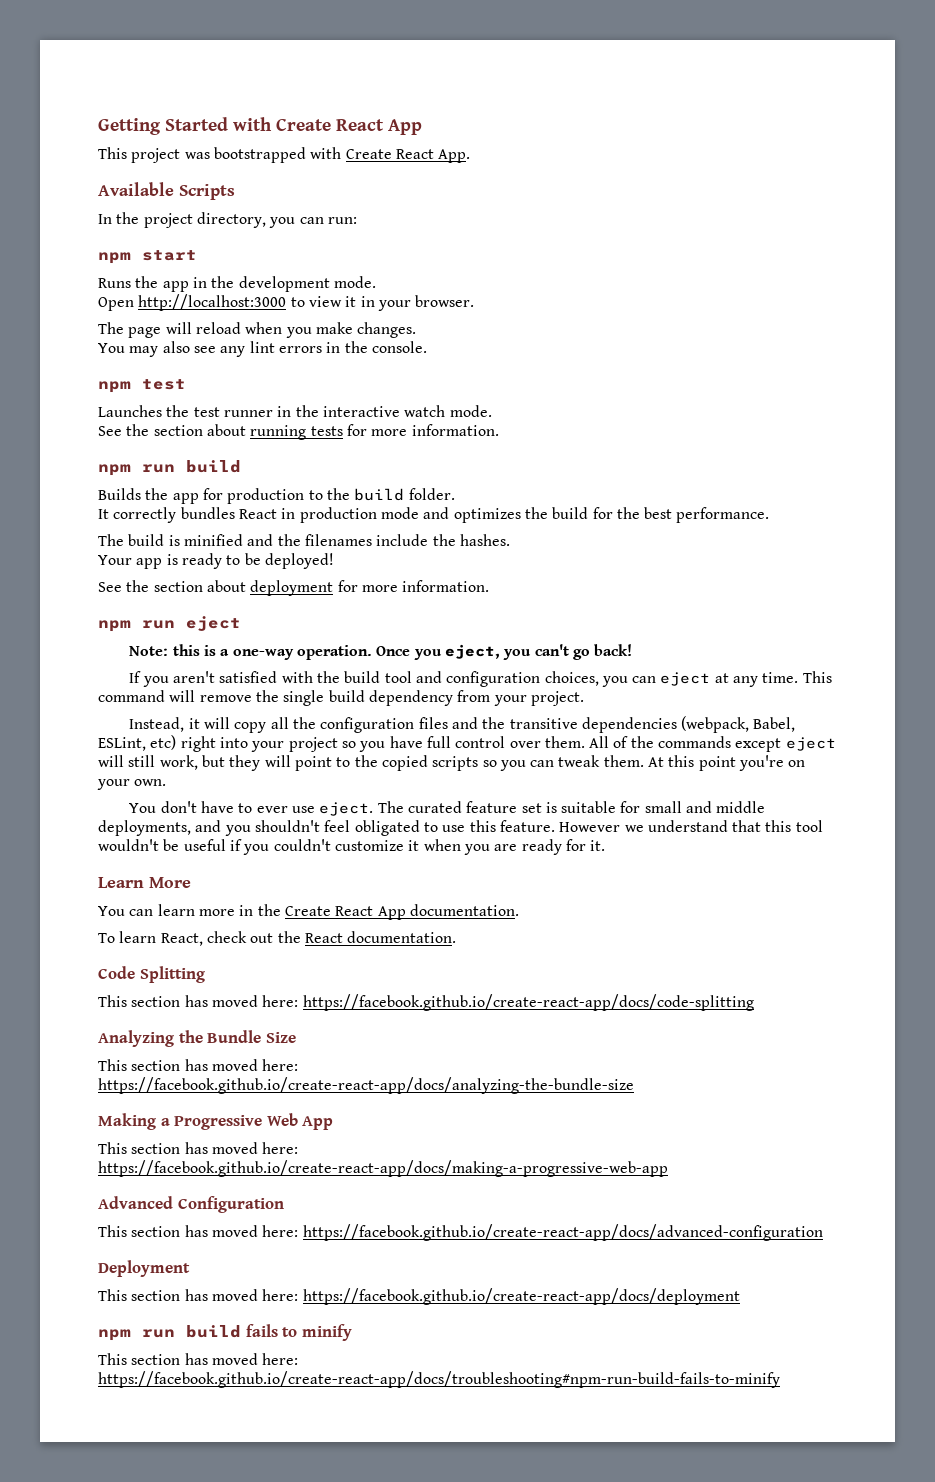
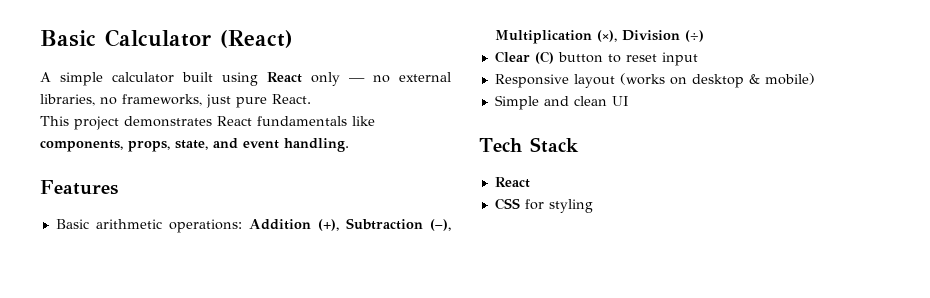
[98,117,422,135] [98,147,471,163] [98,182,235,200] [98,212,357,228] [98,250,197,264] [98,276,376,292] [98,294,475,311] [98,322,417,338] [98,341,427,357] [98,379,186,393] [98,405,492,417] [98,424,499,440] [98,460,241,476] [98,488,455,504] [98,507,770,523] [98,534,510,546] [98,553,334,569] [98,580,490,596] [98,616,241,632] [129,644,633,660] [129,671,832,687] [98,690,584,706] [129,716,796,733] [98,735,836,752] [98,755,806,771] [97,779,167,790] [129,801,766,816] [98,820,823,836] [98,839,606,855] [98,877,191,888] [98,904,519,920] [98,931,457,946] [98,966,205,983] [98,994,754,1011] [98,1030,296,1047] [98,1059,299,1071] [98,1077,634,1094] [98,1113,334,1130] [98,1142,299,1154] [98,1160,668,1177] [98,1196,284,1213] [98,1224,823,1241] [98,1260,190,1277] [98,1288,740,1305] [98,1324,352,1341] [98,1353,299,1365] [98,1371,780,1388] Getting Started with Create React App // This project was bootstrapped with Create React App. // Available Scripts // In the project directory, you can run: // npm start // Runs the app in the development mode. // Open http://localhost:3000 to view it in your browser. // The page will reload when you make changes. // You may also see any lint errors in the console. // npm test // Launches the test runner in the interactive watch mode. // See the section about running tests for more information. // npm run build // Builds the app for production to the build folder. // It correctly bundles React in production mode and optimizes the build for the best performance. // The build is minified and the filenames include the hashes. // Your app is ready to be deployed! // See the section about deployment for more information. // npm run eject // Note: this is a one-way operation. Once you eject, you can't go back! // If you aren't satisfied with the build tool and configuration choices, you can eject at any time. This command will remove the single build dependency from your project. // Instead, it will copy all the configuration files and the transitive dependencies (webpack, Babel, ESLint, etc) right into your project so you have full control over them. All of the commands except eject will still work, but they will point to the copied scripts so you can tweak them. At this point you're on your own. // You don't have to ever use eject. The curated feature set is suitable for small and middle deployments, and you shouldn't feel obligated to use this feature. However we understand that this tool wouldn't be useful if you couldn't customize it when you are ready for it. // Learn More // You can learn more in the Create React App documentation. // To learn React, check out the React documentation. // Code Splitting // This section has moved here: https://facebook.github.io/create-react-app/docs/code-splitting // Analyzing the Bundle Size // This section has moved here: https://facebook.github.io/create-react-app/docs/analyzing-the-bundle-size // Making a Progressive Web App // This section has moved here: https://facebook.github.io/create-react-app/docs/making-a-progressive-web-app // Advanced Configuration // This section has moved here: https://facebook.github.io/create-react-app/docs/advanced-configuration // Deployment // This section has moved here: https://facebook.github.io/create-react-app/docs/deployment // npm run build fails to minify // This section has moved here: https://facebook.github.io/create-react-app/docs/troubleshooting#npm-run-build-fails-to-minify -> [40,29,293,48] [40,72,451,86] [40,94,311,108] [40,116,375,130] [40,138,349,152] [40,180,118,195] [55,218,451,233] [494,30,704,44] [494,51,698,66] [494,73,815,88] [494,95,629,110] [479,137,579,153] [494,177,530,188] [494,198,593,213] Basic Calculator (React) // A simple calculator built using React only — no external libraries, no frameworks, just pure React. // This project demonstrates React fundamentals like components, props, state, and event handling. // Features // Basic arithmetic operations: Addition (+), Subtraction (−), Multiplication (×), Division (÷) // Clear (C) button to reset input // Responsive layout (works on desktop & mobile) // Simple and clean UI // Tech Stack // React // CSS for styling

